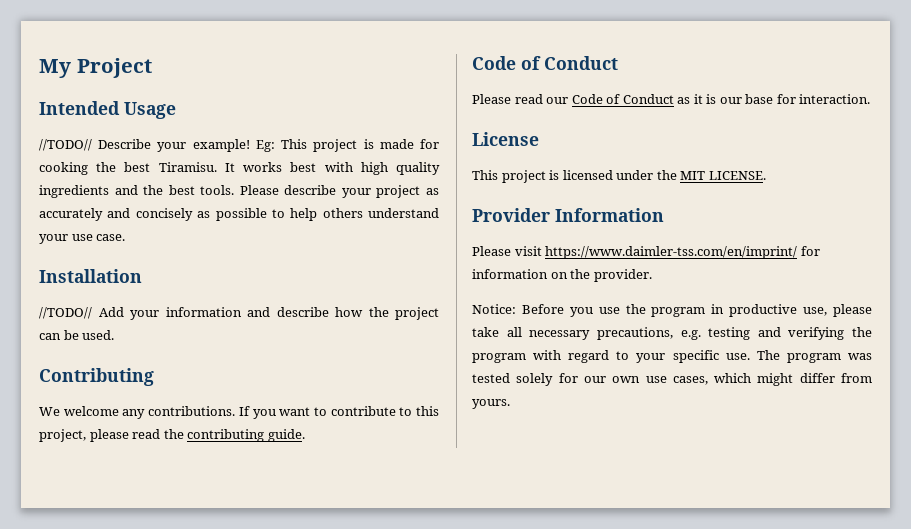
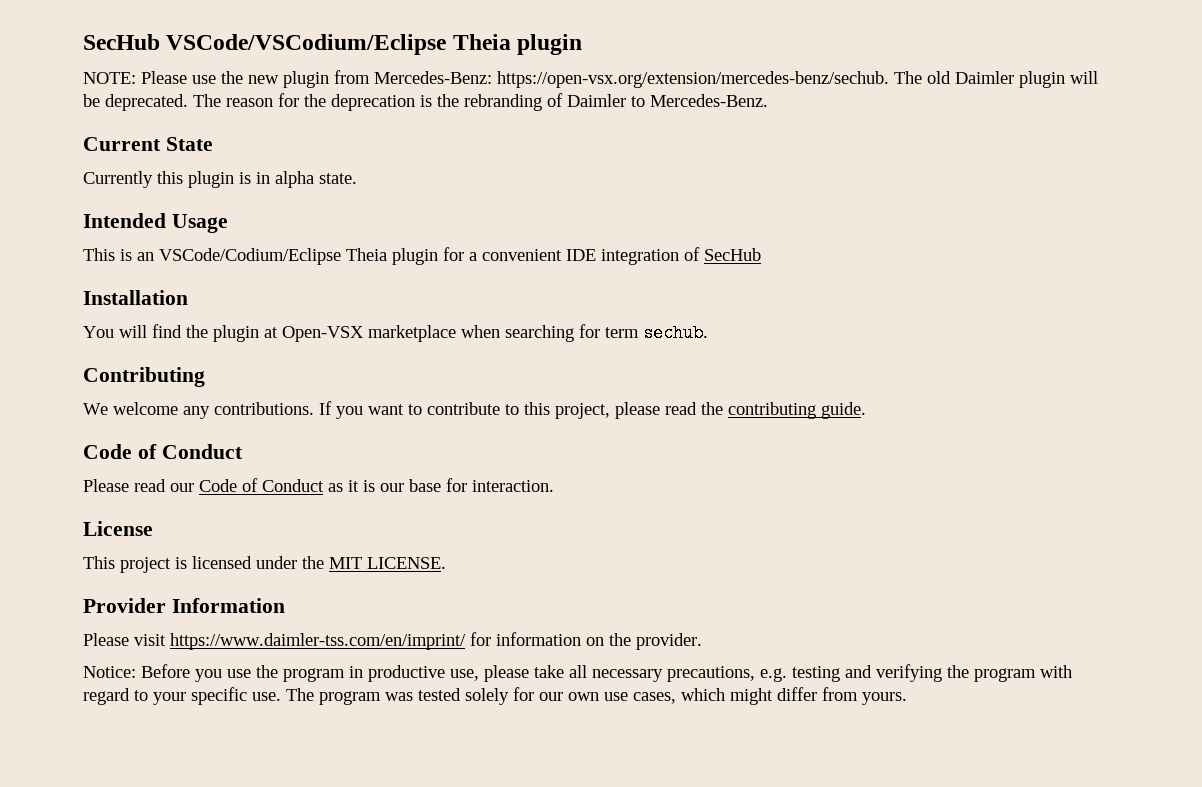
[39,58,152,78] [39,101,176,119] [39,139,440,152] [39,162,441,175] [39,185,439,198] [39,208,439,221] [39,234,126,244] [39,269,142,283] [39,307,439,320] [39,330,115,340] My Project // Intended Usage // //TODO// Describe your example! Eg: This project is made for cooking the best Tiramisu. It works best with high quality ingredients and the best tools. Please describe your project as accurately and concisely as possible to help others understand your use case. // Installation // //TODO// Add your information and describe how the project can be used. -> [83,34,583,55] [83,70,1098,88] [83,93,768,111] [83,137,213,151] [83,171,357,188] [83,213,228,233] [83,247,761,265] [83,290,188,305] [83,324,708,342] SecHub VSCode/VSCodium/Eclipse Theia plugin // NOTE: Please use the new plugin from Mercedes-Benz: https://open-vsx.org/extension/mercedes-benz/sechub. The old Daimler plugin will be deprecated. The reason for the deprecation is the rebranding of Daimler to Mercedes-Benz. // Current State // Currently this plugin is in alpha state. // Intended Usage // This is an VSCode/Codium/Eclipse Theia plugin for a convenient IDE integration of SecHub // Installation // You will find the plugin at Open-VSX marketplace when searching for term sechub.

